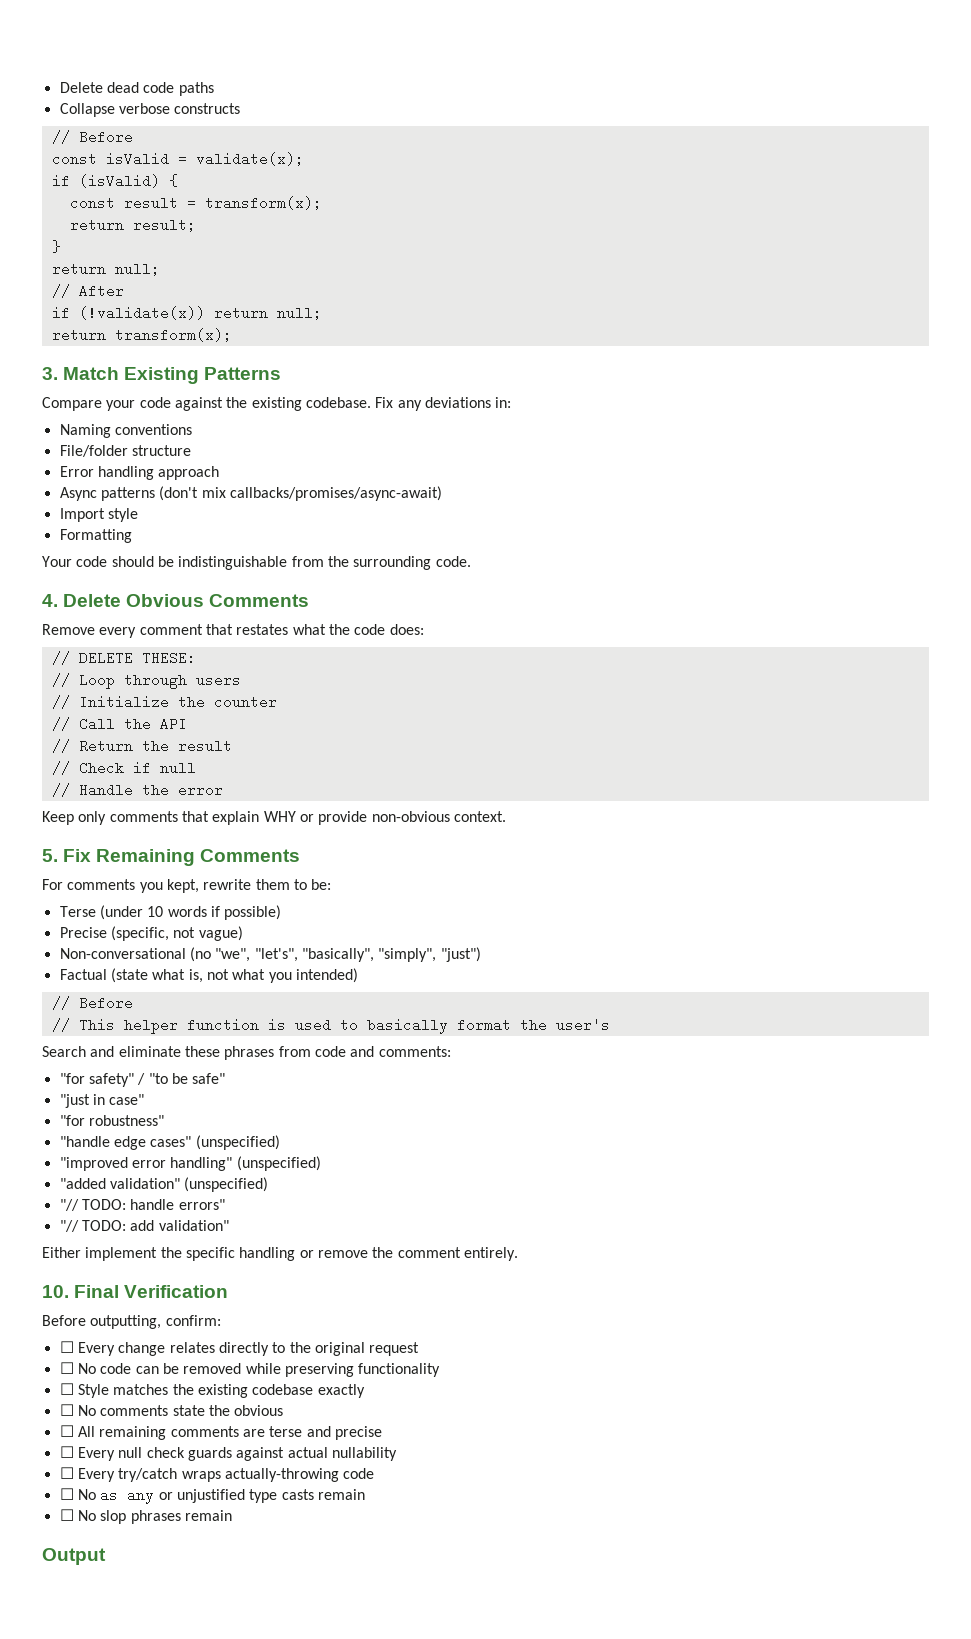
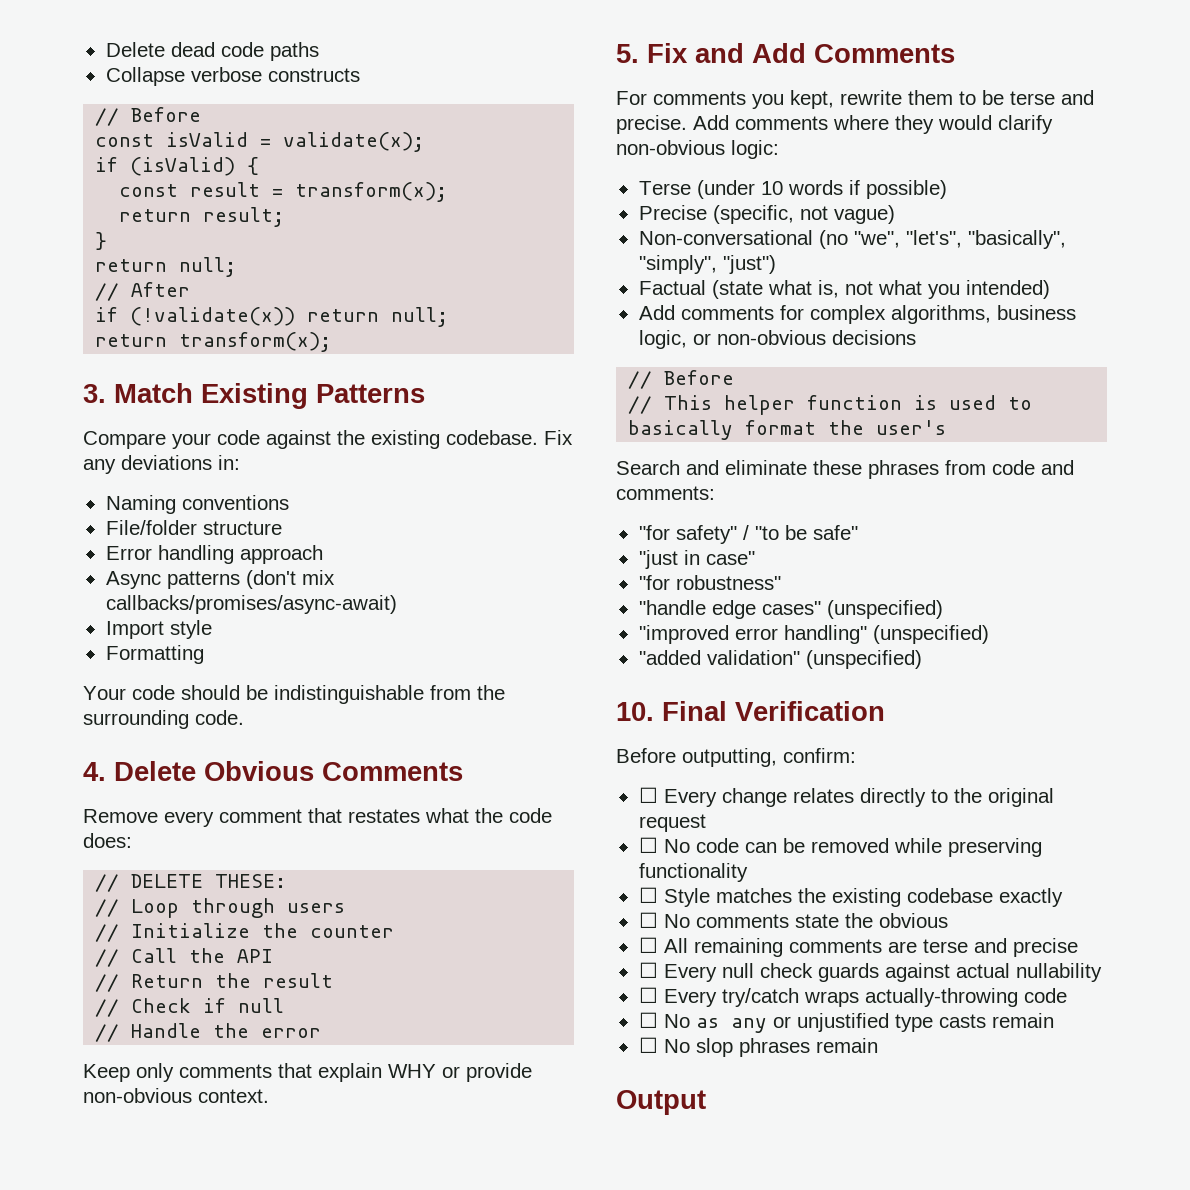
[96,849,196,866] Remaining -> [695,43,806,63] and Add
[311,879,332,890] be: -> [982,90,1094,105] [616,115,1053,134] [616,140,779,159] be terse and precise. Add comments where they would clarify non-obvious logic:
(358, 975) none -> [638,305,1076,324] [638,330,916,349] // Add comments for complex algorithms, business logic, or non-obvious decisions
[59,1199,225,1211] [59,1220,229,1232] [42,1247,518,1261] // "// TODO: handle errors" // "// TODO: add validation" // Either implement the specific handling or remove the comment entirely. -> (922, 659) none

